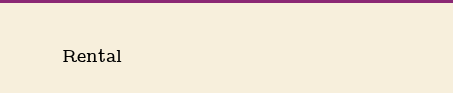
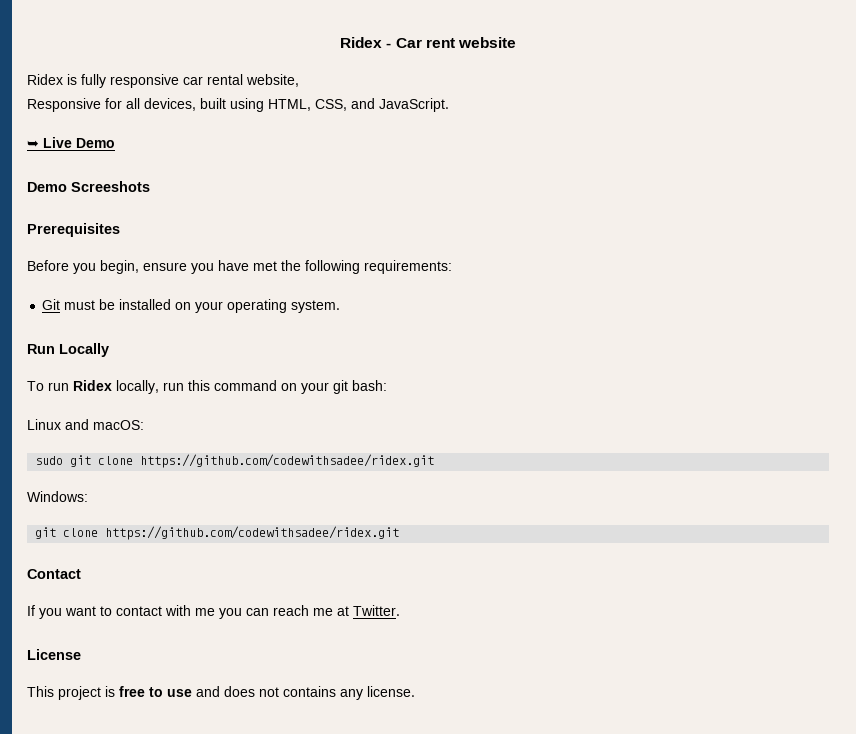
[62,49,122,62] Rental -> [340,37,516,48] [27,74,299,88] [27,98,449,112] [27,137,115,148] [27,181,150,192] [27,223,120,237] [27,260,452,274] [42,299,341,313] [27,343,109,357] [27,380,387,394] [27,419,144,430] [35,454,435,468] [27,491,88,502] [35,526,400,540] [27,569,81,579] [27,605,400,619] [27,649,81,660] [27,686,415,700] Ridex - Car rent website // Ridex is fully responsive car rental website, // Responsive for all devices, built using HTML, CSS, and JavaScript. // ➥ Live Demo // Demo Screeshots // Prerequisites // Before you begin, ensure you have met the following requirements: // Git must be installed on your operating system. // Run Locally // To run Ridex locally, run this command on your git bash: // Linux and macOS: // sudo git clone https://github.com/codewithsadee/ridex.git // Windows: // git clone https://github.com/codewithsadee/ridex.git // Contact // If you want to contact with me you can reach me at Twitter. // License // This project is free to use and does not contains any license.

